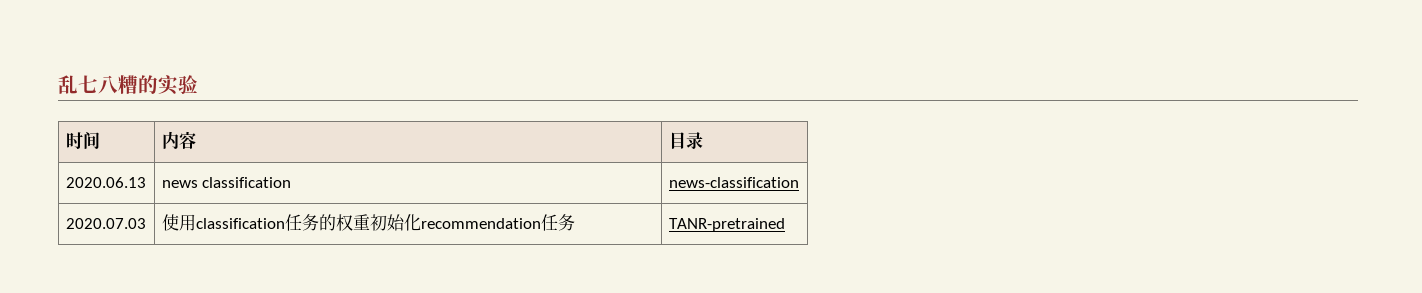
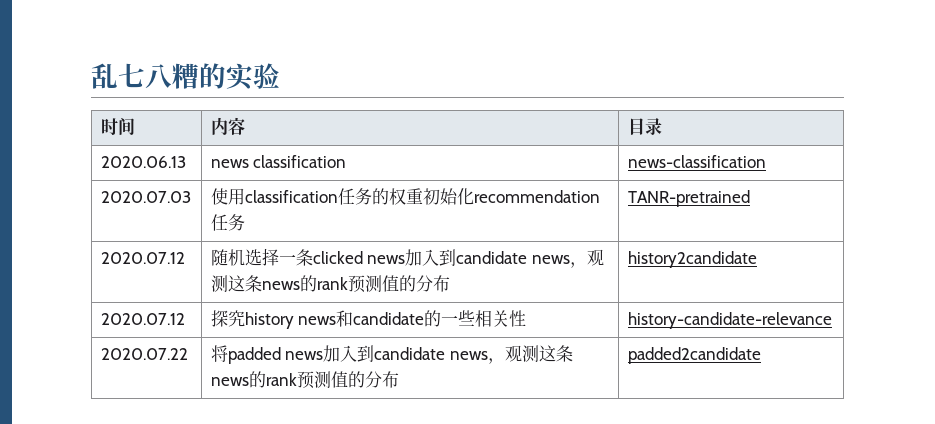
(785, 225) none -> [100,252,185,264] [210,248,604,268] [210,275,450,293] [627,251,757,268] [100,313,185,325] [210,310,527,329] [627,312,832,329] [100,348,188,360] [210,345,573,364] [210,371,399,389] [627,347,761,364] // 2020.07.12 | 随机选择一条clicked news加入到candidate news，观测这条news的rank预测值的分布 | history2candidate // 2020.07.12 | 探究history news和candidate的一些相关性 | history-candidate-relevance // 2020.07.22 | 将padded news加入到candidate news，观测这条news的rank预测值的分布 | padded2candidate

